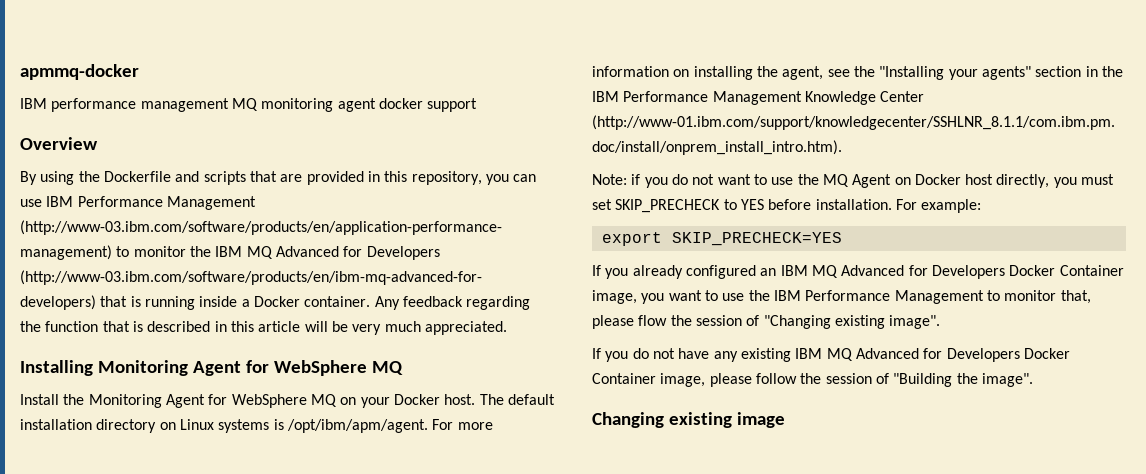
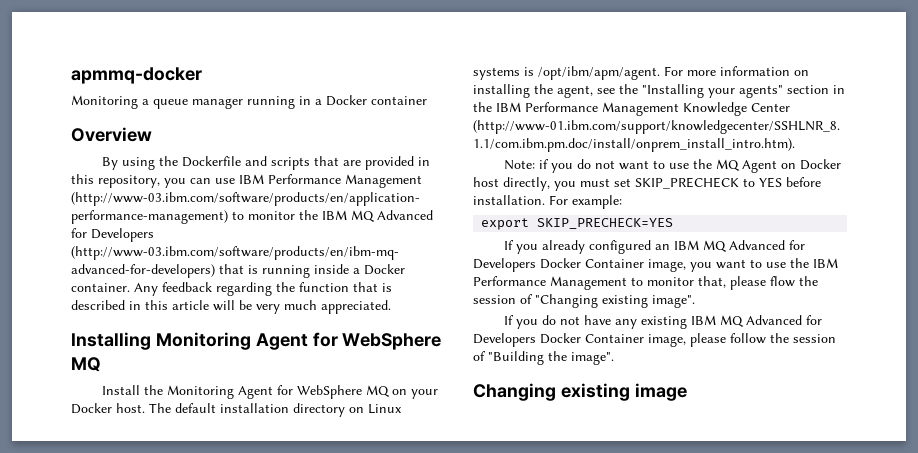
[20,98,478,112] IBM performance management MQ monitoring agent docker support -> [71,95,427,109] Monitoring a queue manager running in a Docker container

